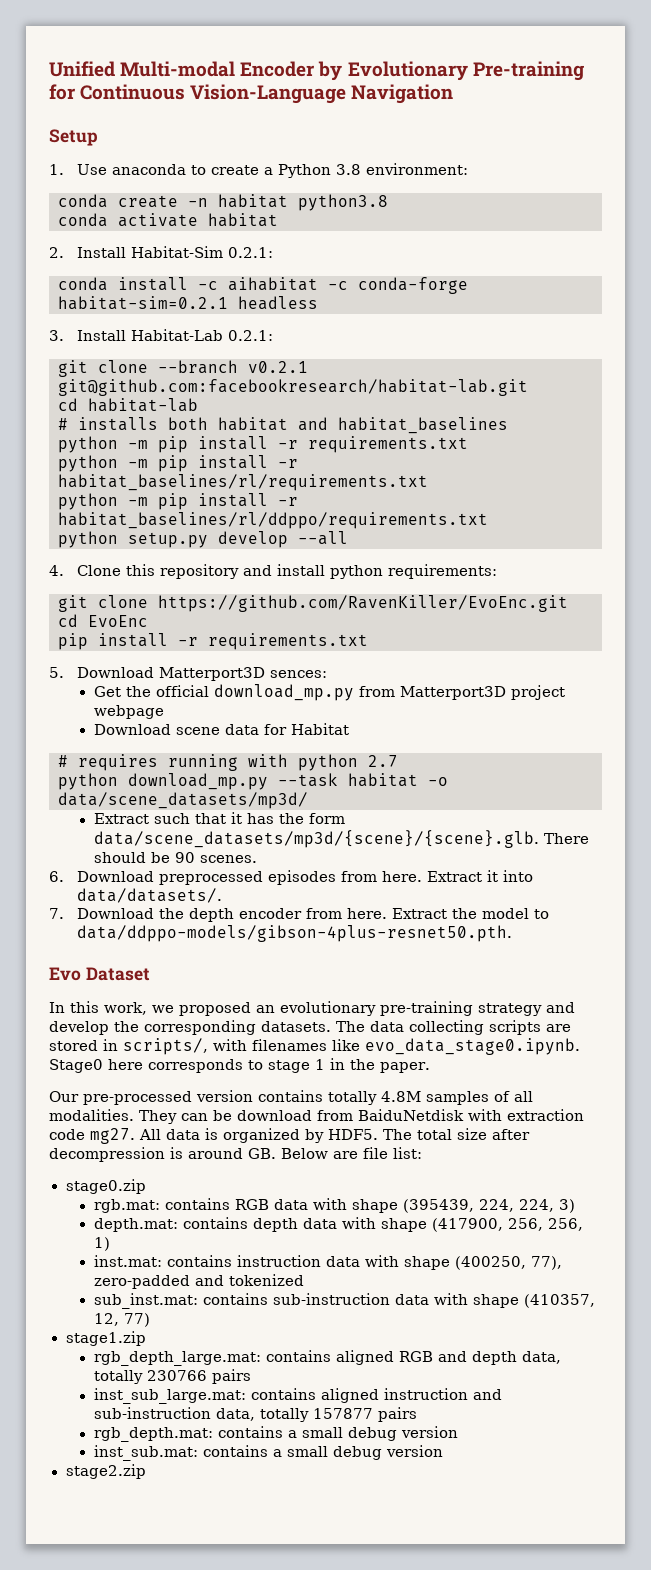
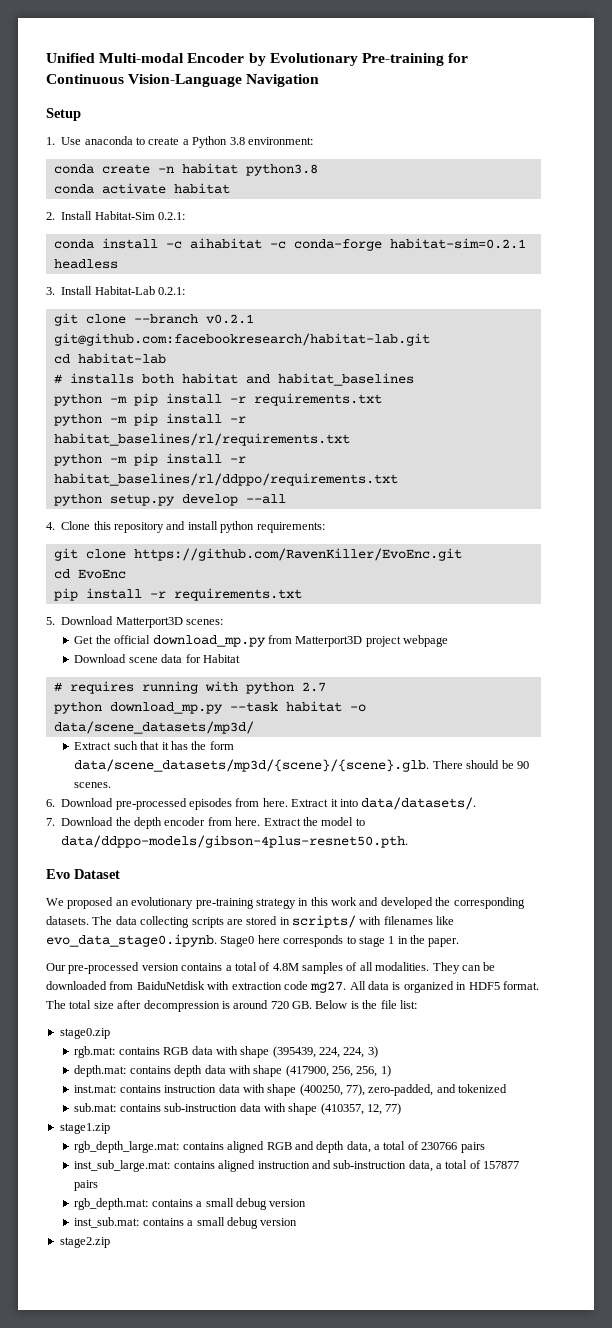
[270,670,328,678] sences: -> [186,619,223,625] scenes:
[159,871,264,885] preprocessed -> [115,798,187,810] pre-processed
[49,1001,174,1015] In this work, we -> [46,898,64,906] We
[546,1002,575,1013] [49,1021,109,1035] and develop -> [298,897,433,909] in this work and developed
[123,1038,208,1055] scripts/, -> [292,915,356,928] scripts/
[328,1091,377,1105] totally -> [225,962,271,971] a total of
[237,1110,312,1121] download -> [46,981,107,990] downloaded
[305,1129,378,1143] by HDF5. -> [456,981,539,990] in HDF5 format.
(243, 1153) none -> [270,1001,289,1009] 720
[333,1151,358,1159] are -> [350,1000,378,1009] is the
[93,1275,190,1289] zero-padded -> [368,1084,434,1096] zero-padded,
[93,1293,198,1309] sub_inst.mat: -> [74,1103,117,1112] sub.mat:
[93,1370,143,1384] totally -> [374,1141,419,1150] a total of
[259,1408,309,1422] totally -> [436,1160,481,1169] a total of

